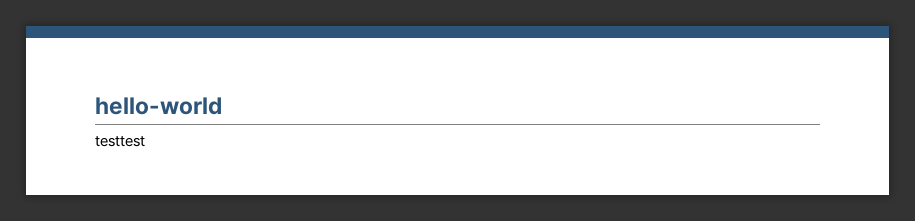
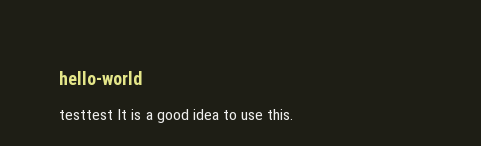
(145, 141) none -> [117,109,294,123] It is a good idea to use this.

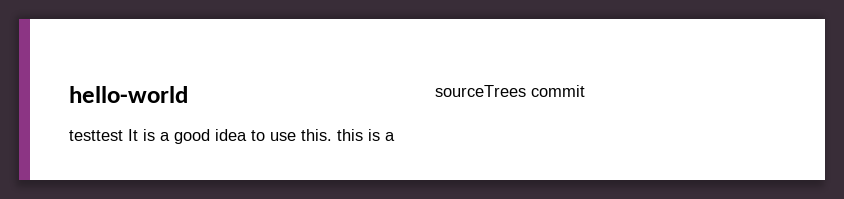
(294, 114) none -> [337,129,395,141] [435,85,585,97] this is a sourceTrees commit

